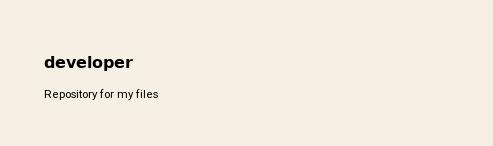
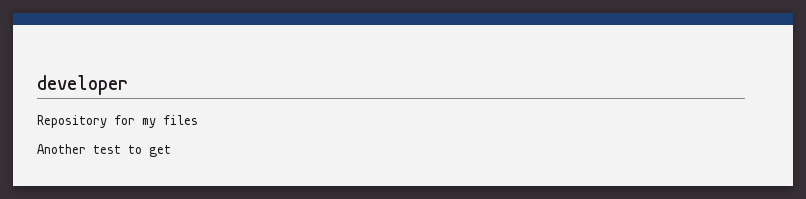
(159, 93) none -> [37,144,171,157] // Another test to get

